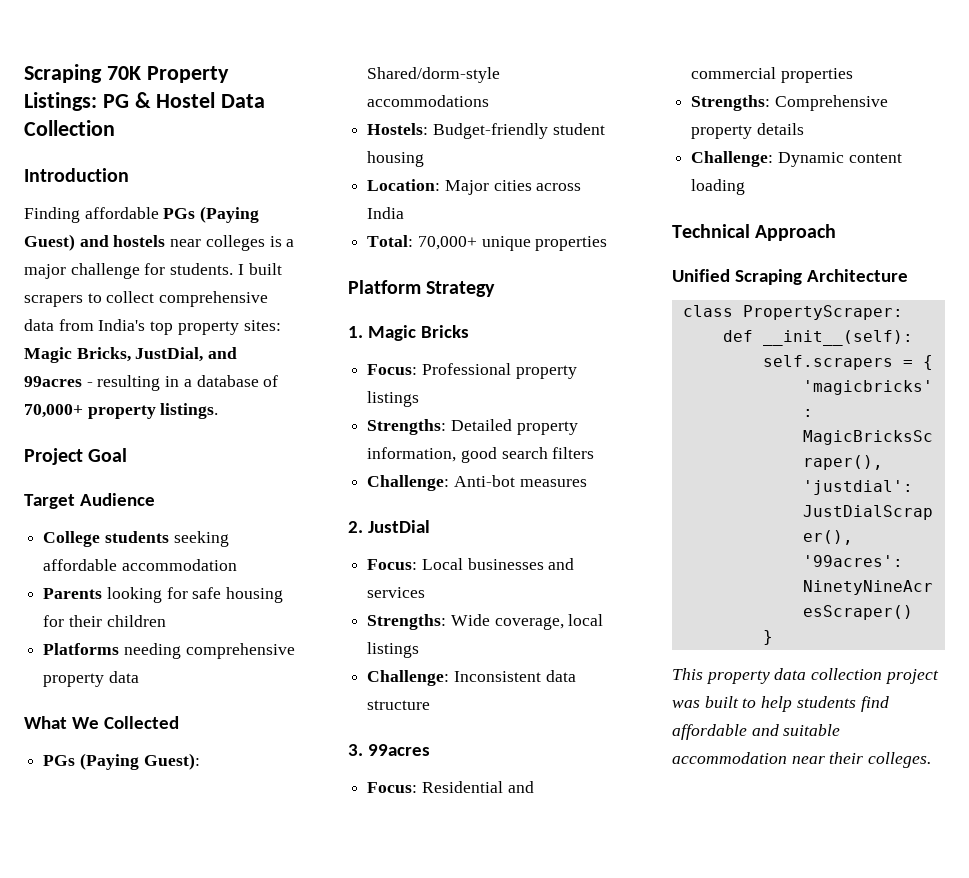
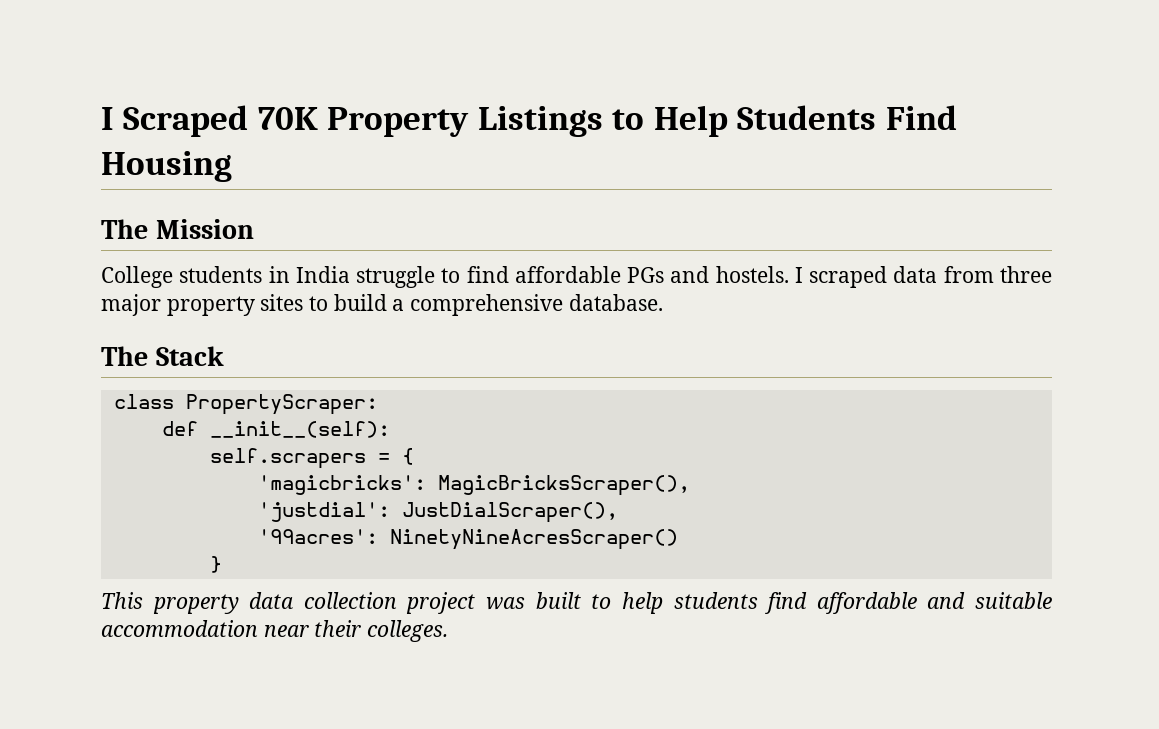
[24,64,229,83] [24,92,266,111] [24,120,115,136] [24,168,129,182] [24,206,260,223] [24,234,295,251] [24,263,282,279] [24,291,269,307] [24,319,281,335] [24,347,238,363] [24,375,279,391] [24,403,219,419] [24,448,128,465] [24,493,155,509] [43,531,229,547] [43,559,237,571] [43,587,284,603] [43,615,166,627] [43,643,295,659] [43,671,139,687] [24,716,179,729] [43,753,200,770] [367,67,501,83] [367,95,490,107] [367,123,605,139] [367,151,425,167] [367,179,582,195] [367,207,405,219] [367,235,608,251] [348,280,496,297] [348,325,469,341] [367,363,577,379] [367,391,420,407] [367,419,578,435] [367,447,595,463] [367,475,587,491] [348,520,430,533] [367,558,575,570] [367,587,426,598] [367,614,604,630] [367,642,420,658] [367,670,576,686] [367,700,431,710] [348,744,430,756] [367,781,534,793] [691,67,853,83] [691,95,888,111] [691,123,804,139] [691,151,902,167] [691,179,746,195] [672,224,837,241] [672,269,908,285] Scraping 70K Property Listings: PG & Hostel Data Collection // Introduction // Finding affordable PGs (Paying Guest) and hostels near colleges is a major challenge for students. I built scrapers to collect comprehensive data from India's top property sites: Magic Bricks, JustDial, and 99acres - resulting in a database of 70,000+ property listings. // Project Goal // Target Audience // College students seeking affordable accommodation // Parents looking for safe housing for their children // Platforms needing comprehensive property data // What We Collected // PGs (Paying Guest): Shared/dorm-style accommodations // Hostels: Budget-friendly student housing // Location: Major cities across India // Total: 70,000+ unique properties // Platform Strategy // 1. Magic Bricks // Focus: Professional property listings // Strengths: Detailed property information, good search filters // Challenge: Anti-bot measures // 2. JustDial // Focus: Local businesses and services // Strengths: Wide coverage, local listings // Challenge: Inconsistent data structure // 3. 99acres // Focus: Residential and commercial properties // Strengths: Comprehensive property details // Challenge: Dynamic content loading // Technical Approach // Unified Scraping Architecture -> [101,105,957,137] [101,151,232,182] [101,219,254,239] [101,266,1052,288] [101,294,663,316] [101,346,224,366] I Scraped 70K Property Listings to Help Students Find Housing // The Mission // College students in India struggle to find affordable PGs and hostels. I scraped data from three major property sites to build a comprehensive database. // The Stack

